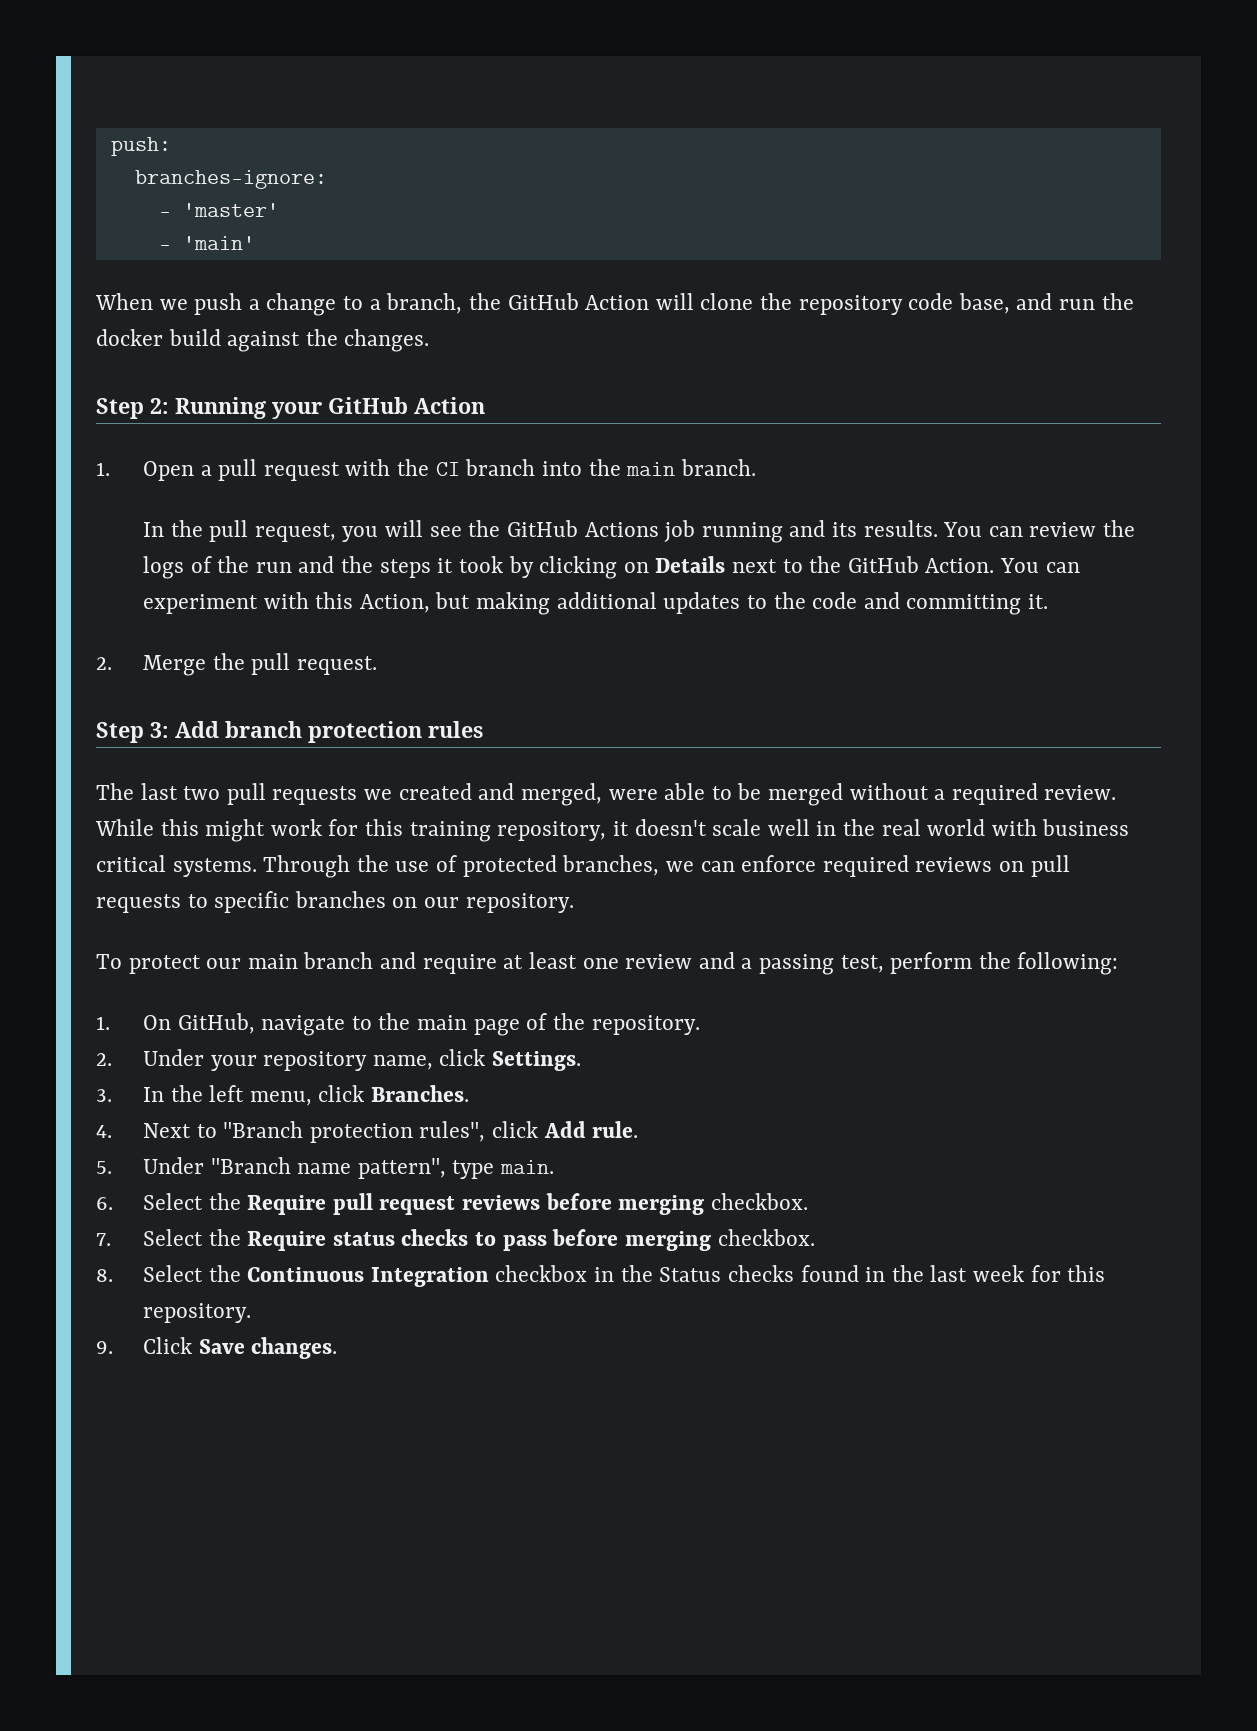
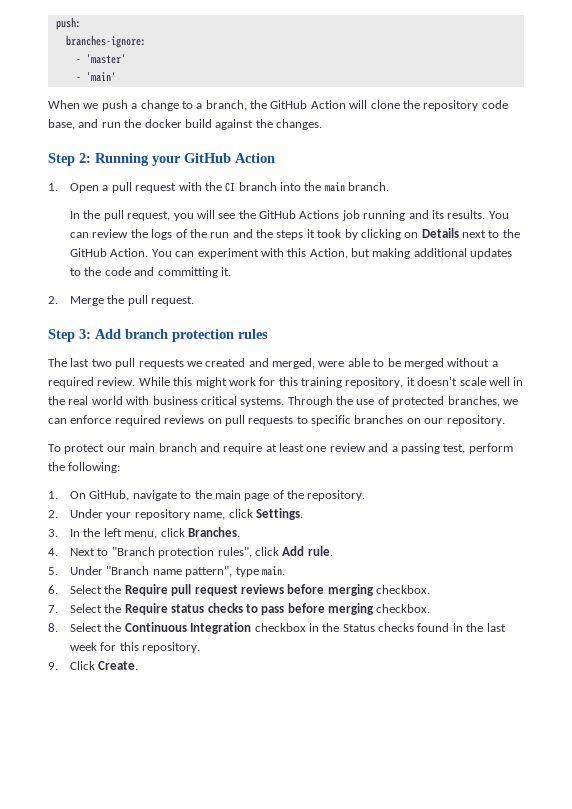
[198,1337,338,1359] Save changes. -> [98,661,139,670] Create.

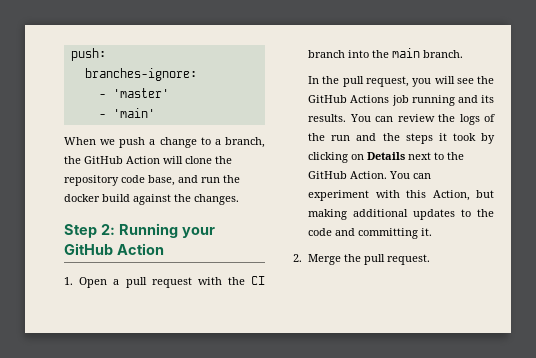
[48,329,268,342] [48,358,498,369] [48,377,524,388] [48,396,518,407] [48,415,505,426] [48,443,513,454] [48,462,121,473] [48,490,366,501] [48,508,303,520] [48,527,240,539] [48,546,333,558] [48,566,285,577] [48,584,431,596] [48,603,431,615] [48,622,506,634] [70,642,201,653] [48,661,139,670] // Step 3: Add branch protection rules // The last two pull requests we created and merged, were able to be merged without a required review. While this might work for this training repository, it doesn't scale well in the real world with business critical systems. Through the use of protected branches, we can enforce required reviews on pull requests to specific branches on our repository. // To protect our main branch and require at least one review and a passing test, perform the following: // 1. On GitHub, navigate to the main page of the repository. // 2. Under your repository name, click Settings. // 3. In the left menu, click Branches. // 4. Next to "Branch protection rules", click Add rule. // 5. Under "Branch name pattern", type main. // 6. Select the Require pull request reviews before merging checkbox. // 7. Select the Require status checks to pass before merging checkbox. // 8. Select the Continuous Integration checkbox in the Status checks found in the last week for this repository. // 9. Click Create. -> (431, 259) none

